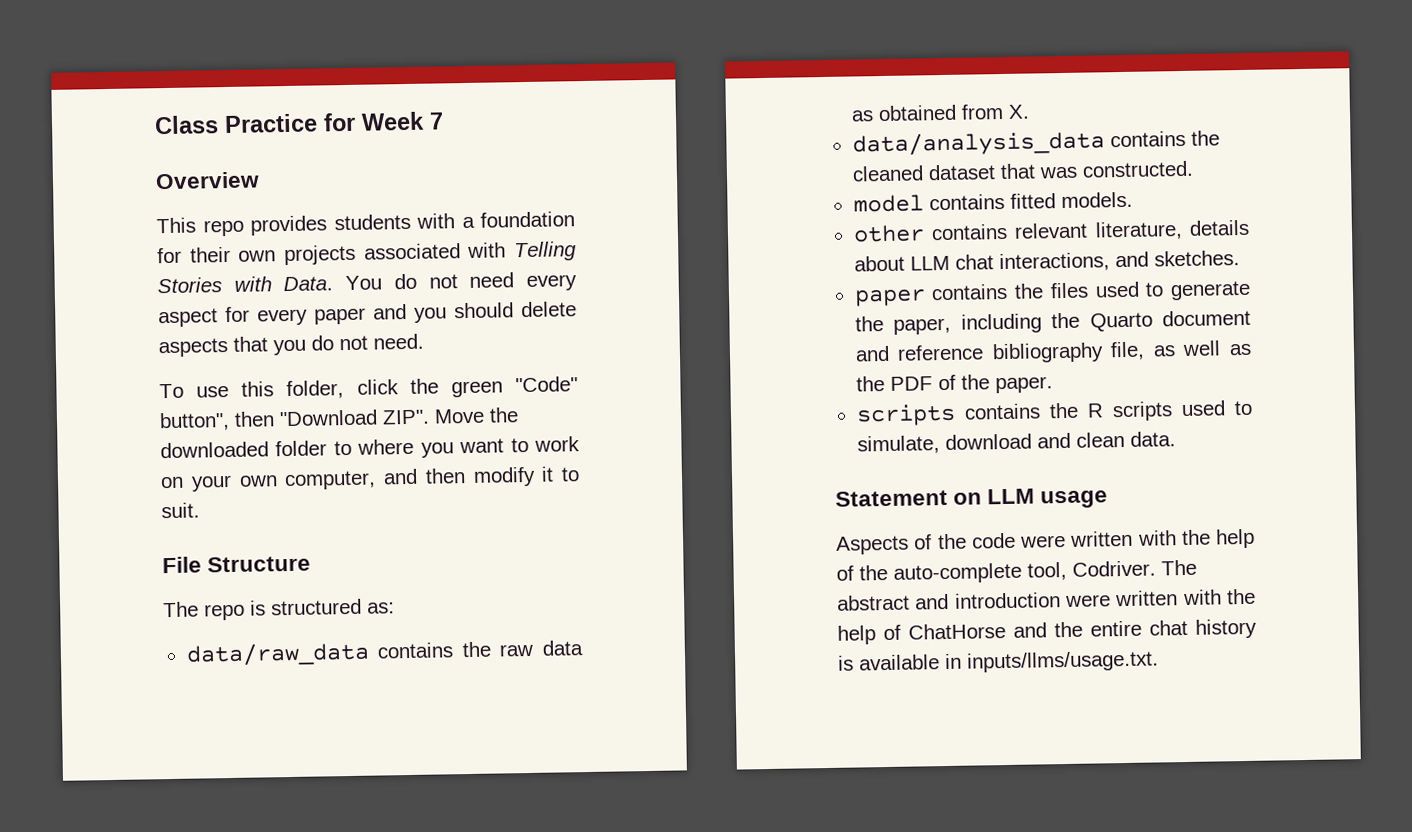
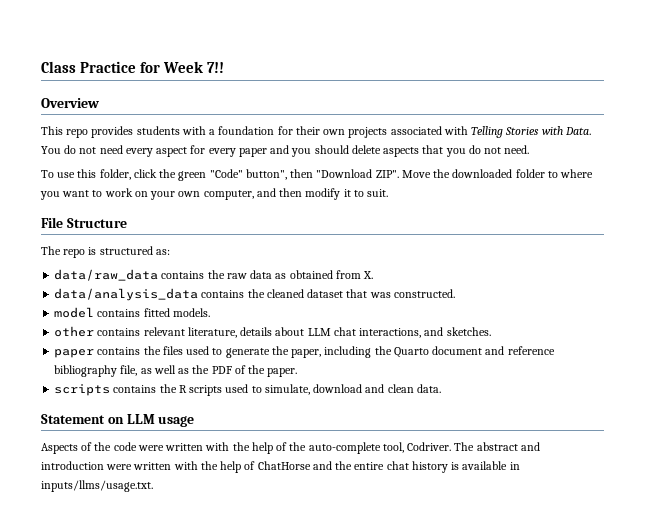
[429,112,444,130] 7 -> [207,62,225,73] 7!!

